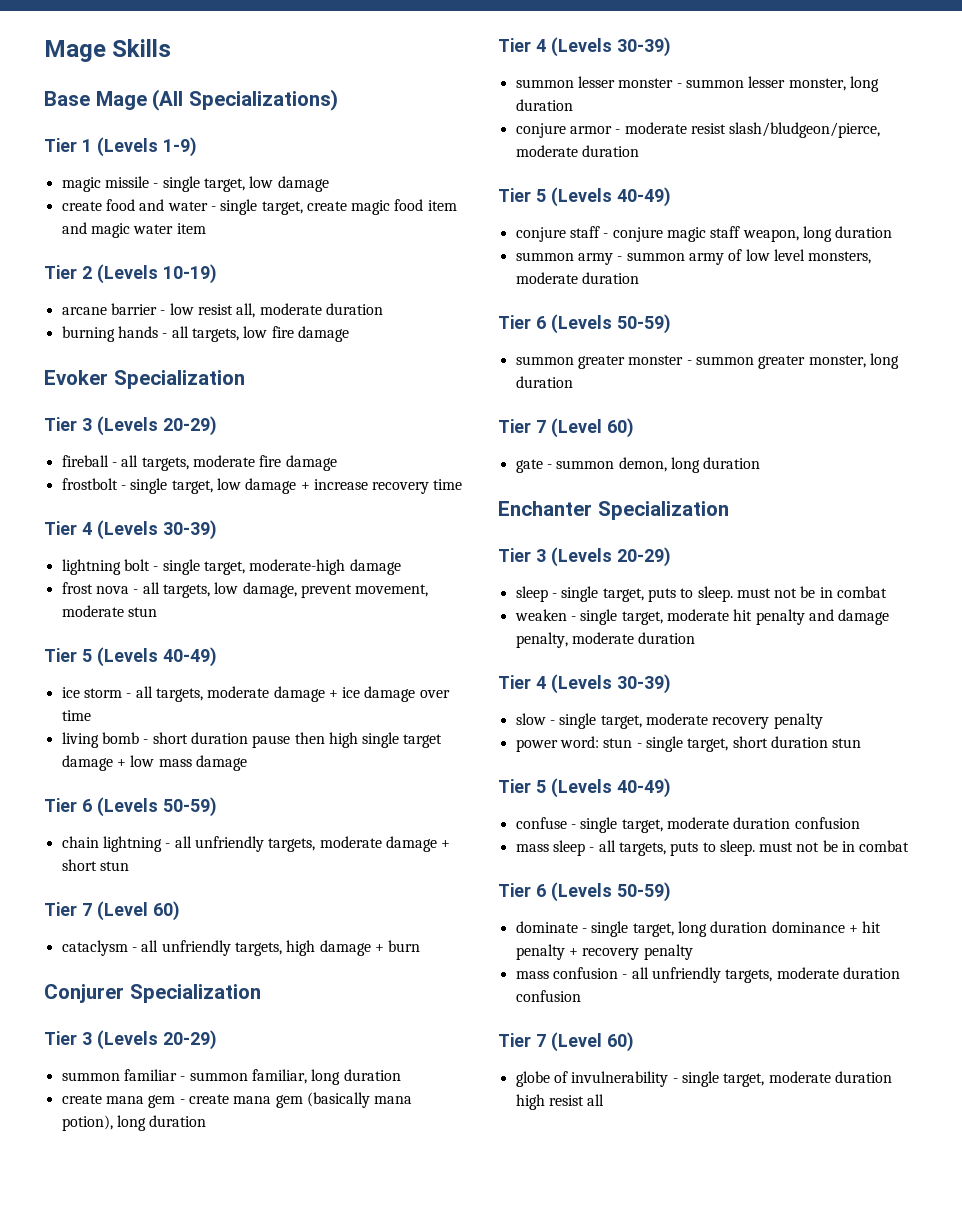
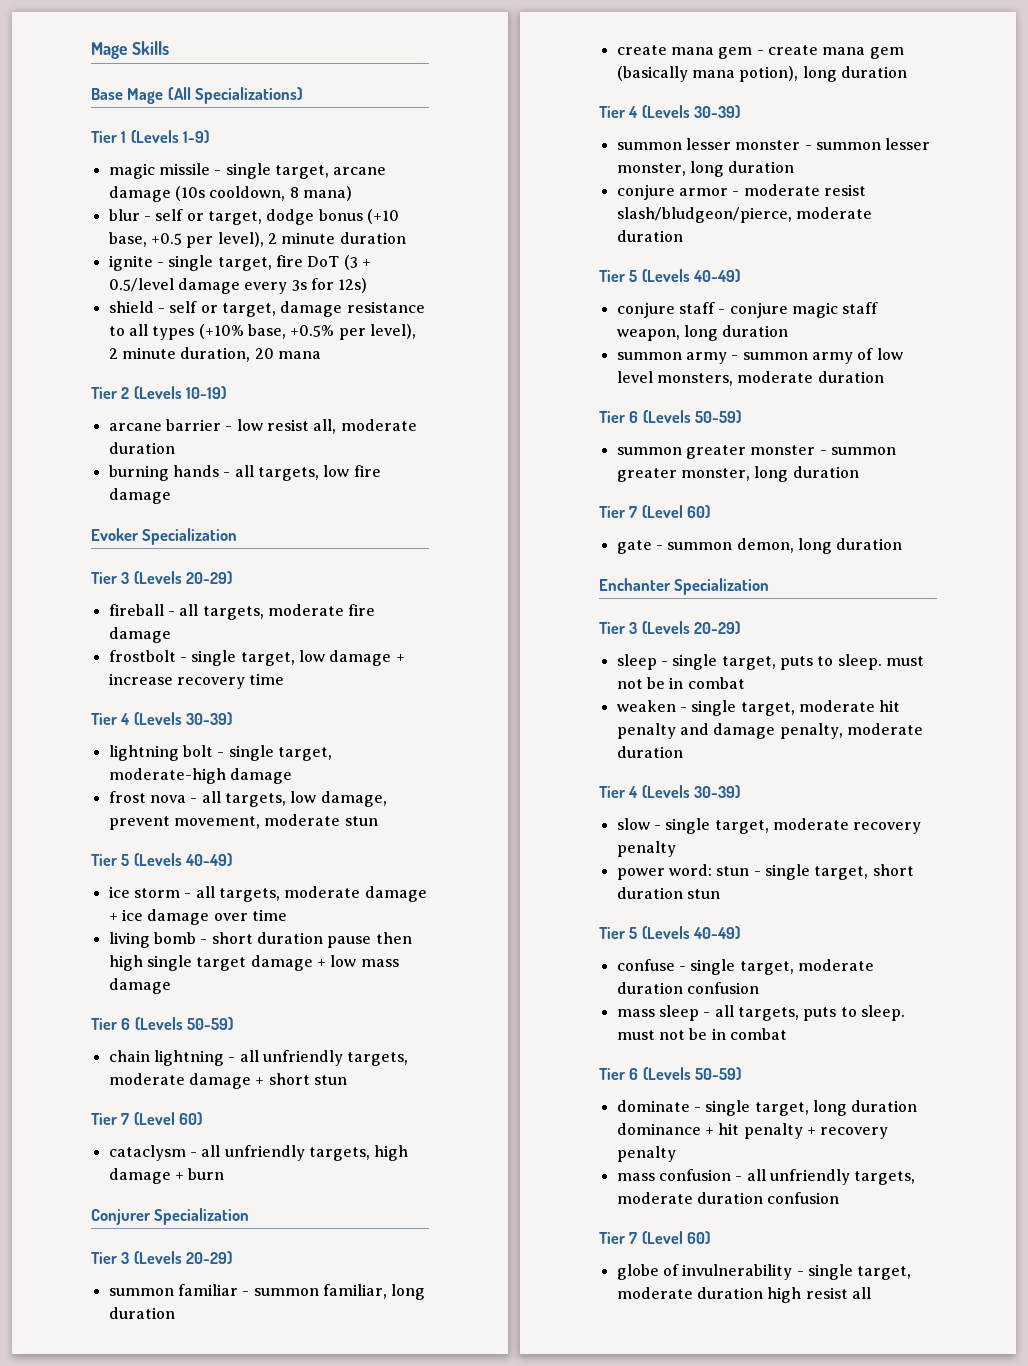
[249,176,329,192] [61,199,457,215] [61,222,206,238] low damage // create food and water - single target, create magic food item and magic water item -> [333,167,387,175] [108,186,352,202] [108,209,399,225] [108,232,406,248] [108,255,371,271] [108,278,368,294] [108,301,425,317] [108,324,416,340] [108,347,321,362] arcane damage (10s cooldown, 8 mana) // blur - self or target, dodge bonus (+10 base, +0.5 per level), 2 minute duration // ignite - single target, fire DoT (3 + 0.5/level damage every 3s for 12s) // shield - self or target, damage resistance to all types (+10% base, +0.5% per level), 2 minute duration, 20 mana

